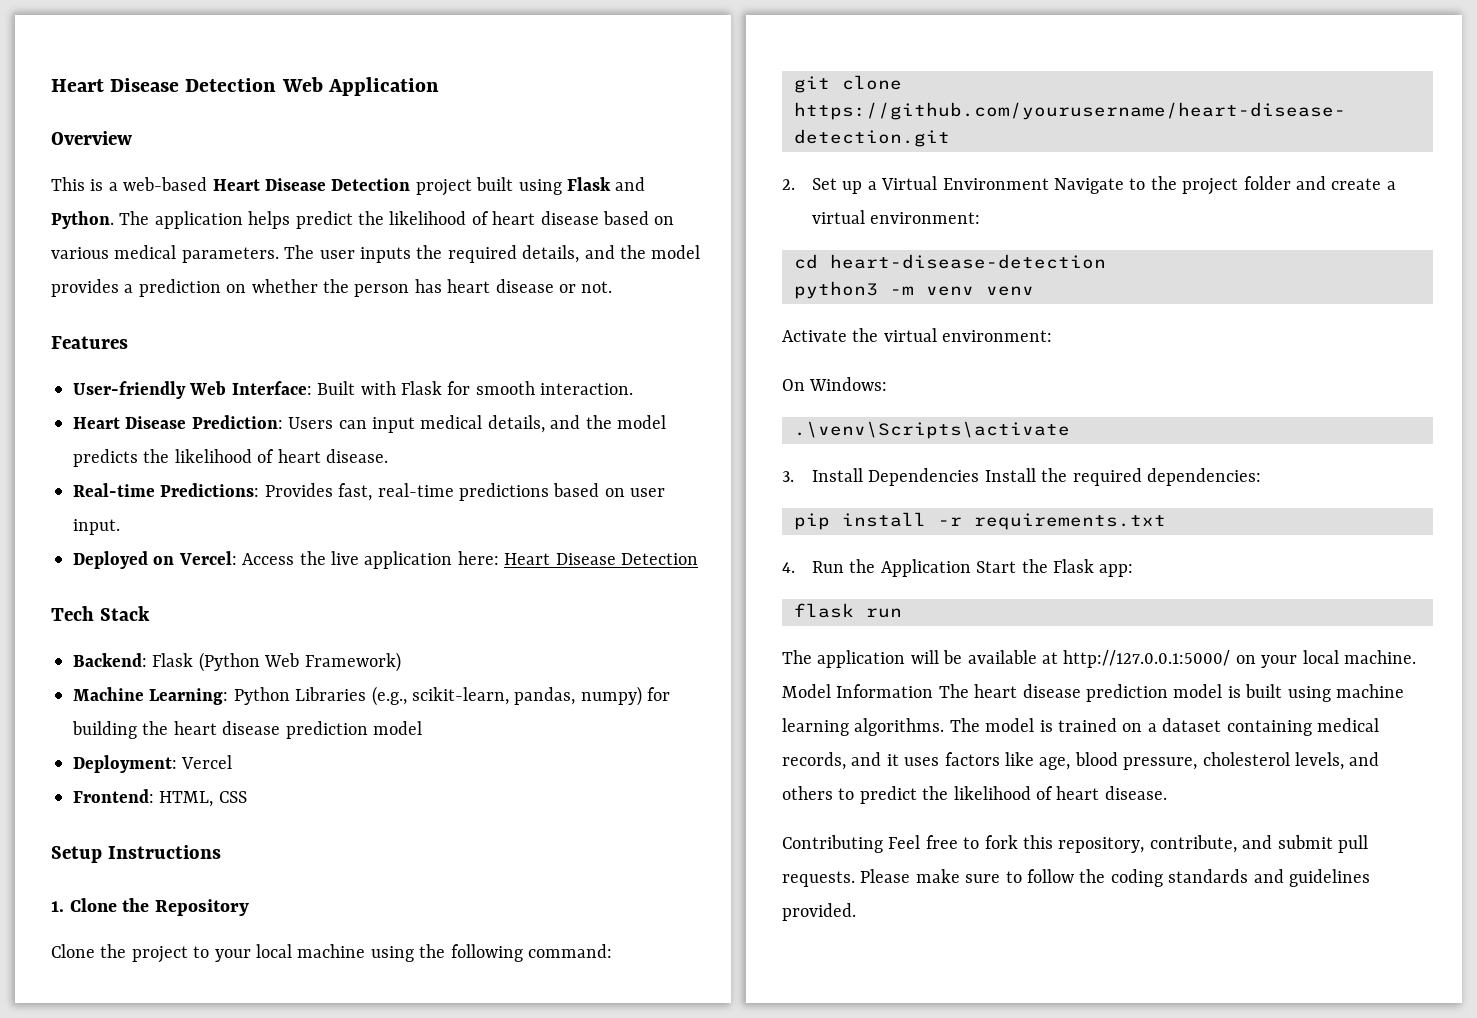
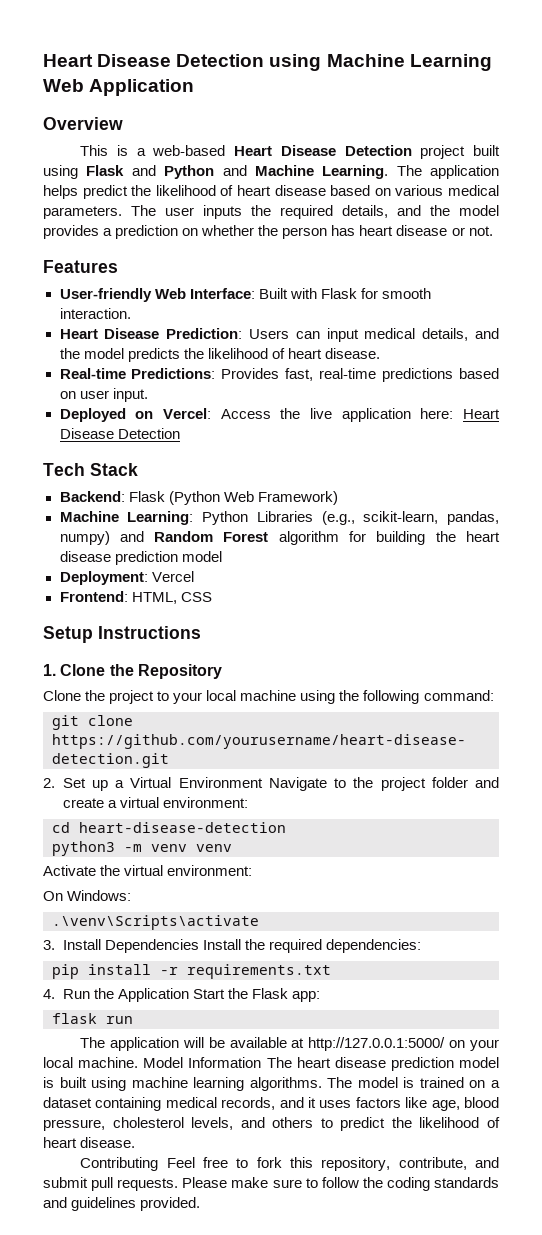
[51,78,277,92] Heart Disease Detection -> [43,54,492,71] Heart Disease Detection using Machine Learning
[51,211,114,229] Python. -> [164,165,389,179] Python and Machine Learning.
(642, 696) none -> [119,531,339,545] and Random Forest algorithm

